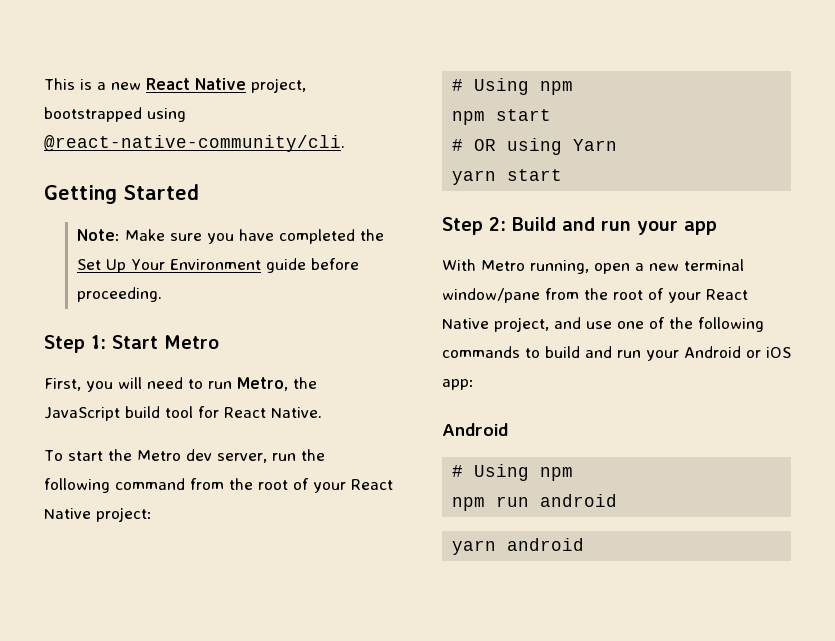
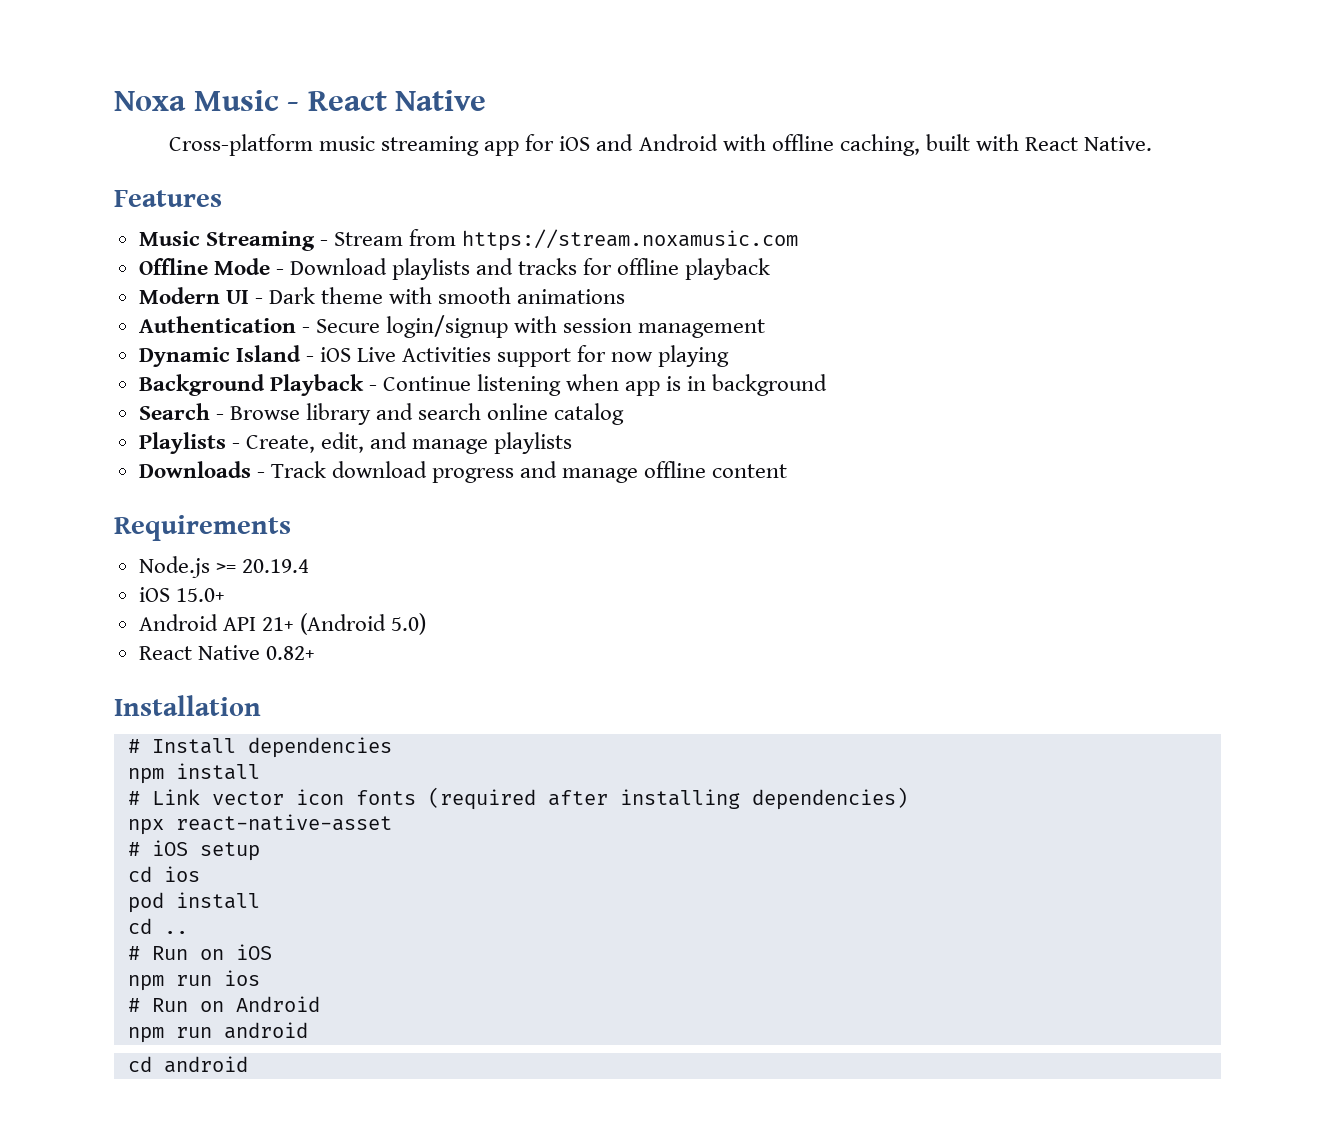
[44,78,306,93] [44,107,186,122] [44,135,345,152] [44,184,199,204] [77,229,385,244] [77,258,360,273] [77,287,163,302] [44,335,219,353] [44,377,317,392] [44,406,322,421] [44,449,325,463] [44,478,393,493] [44,507,152,522] [452,78,574,95] [452,109,552,125] [452,138,618,155] [452,169,563,185] [442,217,717,235] [442,259,744,274] [442,288,748,303] [442,317,764,332] [442,346,791,361] [442,379,474,390] [442,423,508,436] [452,464,574,481] This is a new React Native project, bootstrapped using @react-native-community/cli. // Getting Started // Note: Make sure you have completed the Set Up Your Environment guide before proceeding. // Step 1: Start Metro // First, you will need to run Metro, the JavaScript build tool for React Native. // To start the Metro dev server, run the following command from the root of your React Native project: // # Using npm // npm start // # OR using Yarn // yarn start // Step 2: Build and run your app // With Metro running, open a new terminal window/pane from the root of your React Native project, and use one of the following commands to build and run your Android or iOS app: // Android // # Using npm -> [114,90,487,111] [168,134,1153,156] [114,190,222,207] [138,229,799,251] [138,258,771,280] [138,287,626,304] [138,315,766,338] [138,345,730,367] [138,374,828,396] [138,403,625,425] [138,432,573,454] [138,461,788,483] [114,515,291,541] [138,556,309,578] [138,587,225,602] [138,613,427,635] [138,645,315,660] [114,695,261,716] [127,737,392,758] [127,763,260,784] [127,787,908,810] [127,814,392,835] [127,840,260,861] [127,866,200,882] [127,892,260,913] [127,918,188,934] [127,944,272,960] [127,970,260,991] [127,996,320,1012] Noxa Music - React Native // Cross-platform music streaming app for iOS and Android with offline caching, built with React Native. // Features // Music Streaming - Stream from https://stream.noxamusic.com // Offline Mode - Download playlists and tracks for offline playback // Modern UI - Dark theme with smooth animations // Authentication - Secure login/signup with session management // Dynamic Island - iOS Live Activities support for now playing // Background Playback - Continue listening when app is in background // Search - Browse library and search online catalog // Playlists - Create, edit, and manage playlists // Downloads - Track download progress and manage offline content // Requirements // Node.js >= 20.19.4 // iOS 15.0+ // Android API 21+ (Android 5.0) // React Native 0.82+ // Installation // # Install dependencies // npm install // # Link vector icon fonts (required after installing dependencies) // npx react-native-asset // # iOS setup // cd ios // pod install // cd .. // # Run on iOS // npm run ios // # Run on Android
[452,540,497,555] yarn -> [127,1056,152,1072] cd

